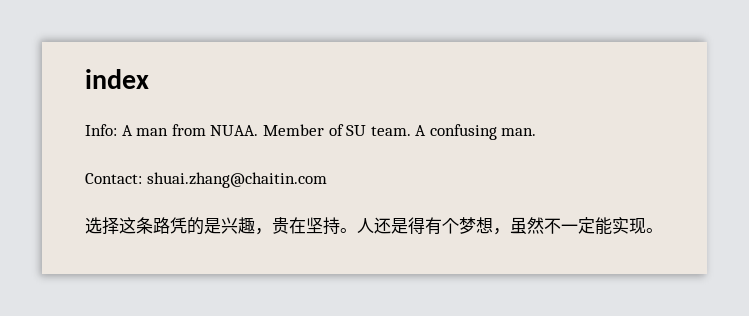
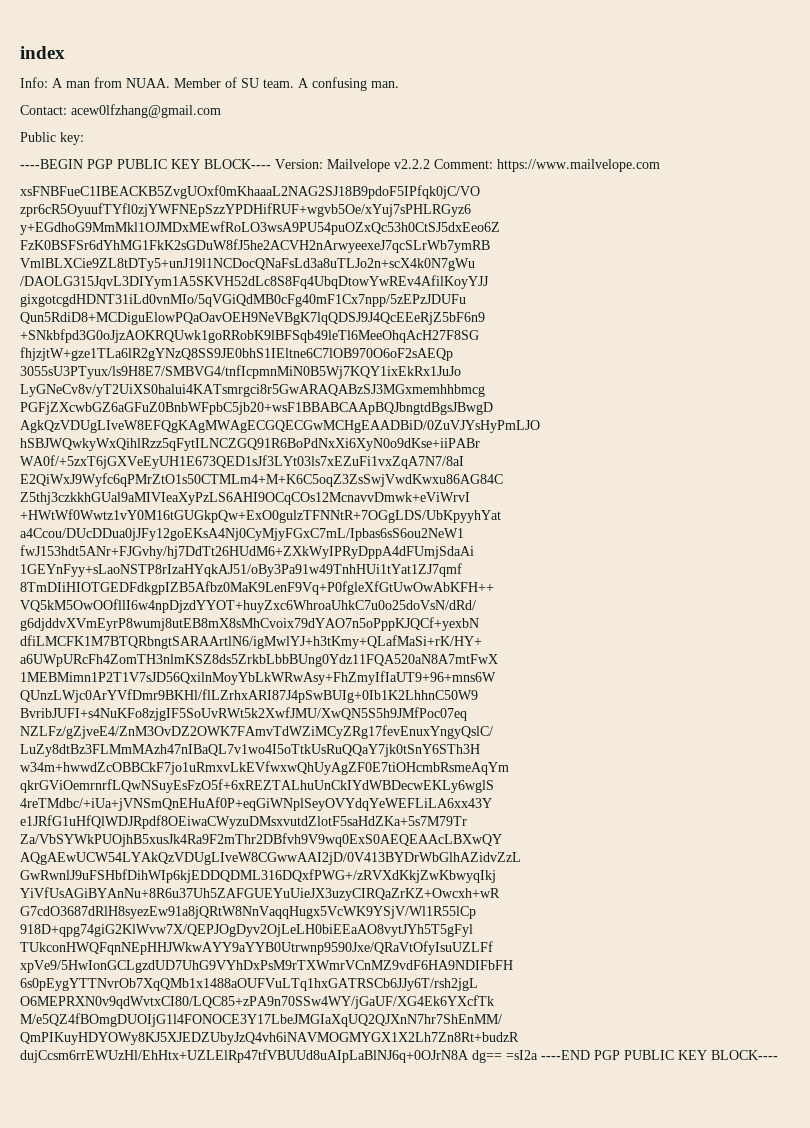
[146,172,327,188] [85,217,663,235] shuai.zhang@chaitin.com // 选择这条路凭的是兴趣，贵在坚持。人还是得有个梦想，虽然不一定能实现。 -> [71,104,221,118] [20,132,84,145] [20,159,660,172] [20,185,480,199] [20,203,471,217] [20,221,500,235] [20,239,490,253] [20,258,475,271] [20,275,489,289] [20,294,466,307] [20,312,485,325] [20,329,479,343] [20,347,453,361] [20,365,461,379] [20,384,485,397] [20,402,493,415] [20,420,540,433] [20,438,480,451] [20,455,464,469] [20,473,503,487] [20,492,470,505] [20,509,501,523] [20,528,464,541] [20,545,474,559] [20,563,462,577] [20,581,494,595] [20,599,476,613] [20,617,479,631] [20,635,482,649] [20,654,498,667] [20,671,496,685] [20,689,478,703] [20,707,467,721] [20,725,493,739] [20,744,480,757] [20,761,509,775] [20,779,494,793] [20,797,492,811] [20,815,467,829] [20,833,502,847] [20,852,521,865] [20,869,496,883] [20,887,500,901] [20,906,476,919] [20,924,473,937] [20,941,493,955] [20,960,513,973] [20,978,478,991] [20,995,494,1009] [20,1013,502,1027] [20,1032,519,1045] [20,1049,778,1063] acew0lfzhang@gmail.com // Public key: // ----BEGIN PGP PUBLIC KEY BLOCK---- Version: Mailvelope v2.2.2 Comment: https://www.mailvelope.com // xsFNBFueC1IBEACKB5ZvgUOxf0mKhaaaL2NAG2SJ18B9pdoF5IPfqk0jC/VO zpr6cR5OyuufTYfl0zjYWFNEpSzzYPDHifRUF+wgvb5Oe/xYuj7sPHLRGyz6 y+EGdhoG9MmMkl1OJMDxMEwfRoLO3wsA9PU54puOZxQc53h0CtSJ5dxEeo6Z FzK0BSFSr6dYhMG1FkK2sGDuW8fJ5he2ACVH2nArwyeexeJ7qcSLrWb7ymRB VmlBLXCie9ZL8tDTy5+unJ19l1NCDocQNaFsLd3a8uTLJo2n+scX4k0N7gWu /DAOLG315JqvL3DIYym1A5SKVH52dLc8S8Fq4UbqDtowYwREv4AfilKoyYJJ gixgotcgdHDNT31iLd0vnMIo/5qVGiQdMB0cFg40mF1Cx7npp/5zEPzJDUFu Qun5RdiD8+MCDiguElowPQaOavOEH9NeVBgK7lqQDSJ9J4QcEEeRjZ5bF6n9 +SNkbfpd3G0oJjzAOKRQUwk1goRRobK9lBFSqb49leTl6MeeOhqAcH27F8SG fhjzjtW+gze1TLa6lR2gYNzQ8SS9JE0bhS1IEltne6C7lOB970O6oF2sAEQp 3055sU3PTyux/ls9H8E7/SMBVG4/tnfIcpmnMiN0B5Wj7KQY1ixEkRx1JuJo LyGNeCv8v/yT2UiXS0halui4KATsmrgci8r5GwARAQABzSJ3MGxmemhhbmcg PGFjZXcwbGZ6aGFuZ0BnbWFpbC5jb20+wsF1BBABCAApBQJbngtdBgsJBwgD AgkQzVDUgLIveW8EFQgKAgMWAgECGQECGwMCHgEAADBiD/0ZuVJYsHyPmLJO hSBJWQwkyWxQihlRzz5qFytILNCZGQ91R6BoPdNxXi6XyN0o9dKse+iiPABr WA0f/+5zxT6jGXVeEyUH1E673QED1sJf3LYt03ls7xEZuFi1vxZqA7N7/8aI E2QiWxJ9Wyfc6qPMrZtO1s50CTMLm4+M+K6C5oqZ3ZsSwjVwdKwxu86AG84C Z5thj3czkkhGUal9aMIVIeaXyPzLS6AHI9OCqCOs12McnavvDmwk+eViWrvI +HWtWf0Wwtz1vY0M16tGUGkpQw+ExO0gulzTFNNtR+7OGgLDS/UbKpyyhYat a4Ccou/DUcDDua0jJFy12goEKsA4Nj0CyMjyFGxC7mL/Ipbas6sS6ou2NeW1 fwJ153hdt5ANr+FJGvhy/hj7DdTt26HUdM6+ZXkWyIPRyDppA4dFUmjSdaAi 1GEYnFyy+sLaoNSTP8rIzaHYqkAJ51/oBy3Pa91w49TnhHUi1tYat1ZJ7qmf 8TmDIiHIOTGEDFdkgpIZB5Afbz0MaK9LenF9Vq+P0fgleXfGtUwOwAbKFH++ VQ5kM5OwOOfllI6w4npDjzdYYOT+huyZxc6WhroaUhkC7u0o25doVsN/dRd/ g6djddvXVmEyrP8wumj8utEB8mX8sMhCvoix79dYAO7n5oPppKJQCf+yexbN dfiLMCFK1M7BTQRbngtSARAArtlN6/igMwlYJ+h3tKmy+QLafMaSi+rK/HY+ a6UWpURcFh4ZomTH3nlmKSZ8ds5ZrkbLbbBUng0Ydz11FQA520aN8A7mtFwX 1MEBMimn1P2T1V7sJD56QxilnMoyYbLkWRwAsy+FhZmyIfIaUT9+96+mns6W QUnzLWjc0ArYVfDmr9BKHl/flLZrhxARI87J4pSwBUIg+0Ib1K2LhhnC50W9 BvribJUFI+s4NuKFo8zjgIF5SoUvRWt5k2XwfJMU/XwQN5S5h9JMfPoc07eq NZLFz/gZjveE4/ZnM3OvDZ2OWK7FAmvTdWZiMCyZRg17fevEnuxYngyQslC/ LuZy8dtBz3FLMmMAzh47nIBaQL7v1wo4I5oTtkUsRuQQaY7jk0tSnY6STh3H w34m+hwwdZcOBBCkF7jo1uRmxvLkEVfwxwQhUyAgZF0E7tiOHcmbRsmeAqYm qkrGViOemrnrfLQwNSuyEsFzO5f+6xREZTALhuUnCkIYdWBDecwEKLy6wglS 4reTMdbc/+iUa+jVNSmQnEHuAf0P+eqGiWNplSeyOVYdqYeWEFLiLA6xx43Y e1JRfG1uHfQlWDJRpdf8OEiwaCWyzuDMsxvutdZlotF5saHdZKa+5s7M79Tr Za/VbSYWkPUOjhB5xusJk4Ra9F2mThr2DBfvh9V9wq0ExS0AEQEAAcLBXwQY AQgAEwUCW54LYAkQzVDUgLIveW8CGwwAAI2jD/0V413BYDrWbGlhAZidvZzL GwRwnlJ9uFSHbfDihWIp6kjEDDQDML316DQxfPWG+/zRVXdKkjZwKbwyqIkj YiVfUsAGiBYAnNu+8R6u37Uh5ZAFGUEYuUieJX3uzyCIRQaZrKZ+Owcxh+wR G7cdO3687dRlH8syezEw91a8jQRtW8NnVaqqHugx5VcWK9YSjV/Wl1R55lCp 918D+qpg74giG2KlWvw7X/QEPJOgDyv2OjLeLH0biEEaAO8vytJYh5T5gFyl TUkconHWQFqnNEpHHJWkwAYY9aYYB0Utrwnp9590Jxe/QRaVtOfyIsuUZLFf xpVe9/5HwIonGCLgzdUD7UhG9VYhDxPsM9rTXWmrVCnMZ9vdF6HA9NDIFbFH 6s0pEygYTTNvrOb7XqQMb1x1488aOUFVuLTq1hxGATRSCb6JJy6T/rsh2jgL O6MEPRXN0v9qdWvtxCI80/LQC85+zPA9n70SSw4WY/jGaUF/XG4Ek6YXcfTk M/e5QZ4fBOmgDUOIjG1l4FONOCE3Y17LbeJMGIaXqUQ2QJXnN7hr7ShEnMM/ QmPIKuyHDYOWy8KJ5XJEDZUbyJzQ4vh6iNAVMOGMYGX1X2Lh7Zn8Rt+budzR dujCcsm6rrEWUzHl/EhHtx+UZLElRp47tfVBUUd8uAIpLaBlNJ6q+0OJrN8A dg== =sI2a ----END PGP PUBLIC KEY BLOCK----

